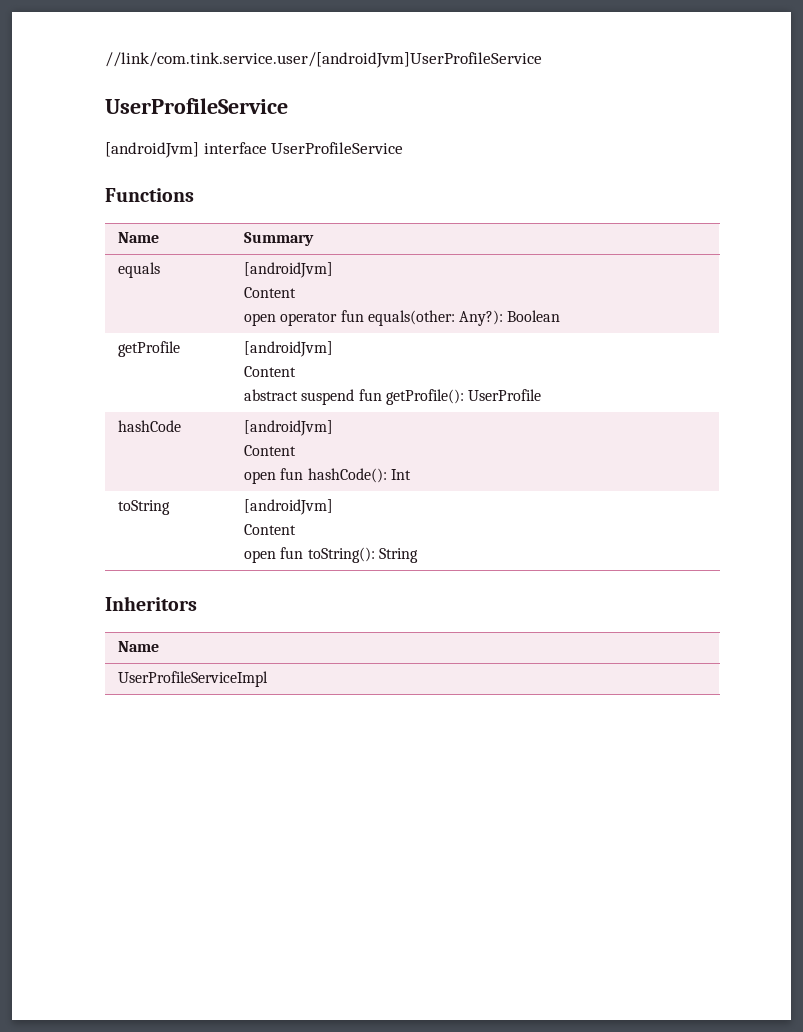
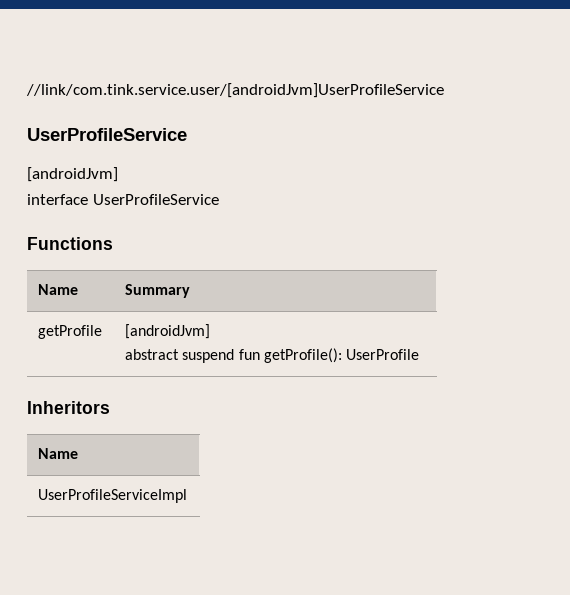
(199, 150) none -> (118, 174) //
[118,262,161,278] [244,262,334,278] [244,287,297,298] [244,310,561,326] // equals | [androidJvm] // Content // open operator fun equals(other: Any?): Boolean -> (191, 291) none
[244,366,297,377] // Content -> (211, 331) none
[118,420,182,432] [244,420,334,436] [244,445,297,456] [244,468,411,484] [118,500,171,515] [244,499,334,515] [244,524,297,535] [244,547,418,563] // hashCode | [androidJvm] // Content // open fun hashCode(): Int // toString | [androidJvm] // Content // open fun toString(): String -> (420, 354) none

